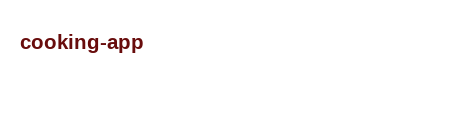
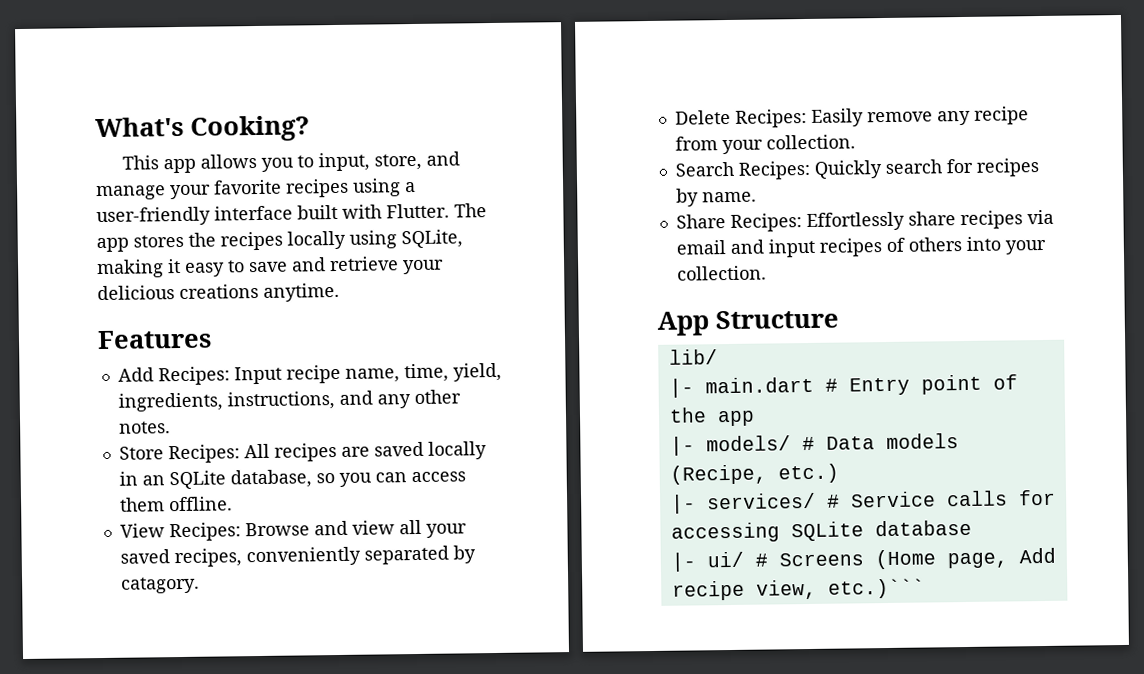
[20,34,144,53] cooking-app -> [95,115,310,142] [121,151,460,174] [96,178,416,201] [96,203,487,227] [96,229,463,253] [96,256,444,279] [97,282,340,302] [97,329,212,350] [117,362,502,386] [117,389,461,412] [118,421,171,434] [118,441,487,464] [118,469,466,490] [119,496,233,512] [119,519,467,542] [119,545,476,568] [120,576,200,594] [674,106,1029,128] [674,134,856,155] [674,158,1039,180] [675,188,757,207] [675,209,1054,232] [675,236,1046,258] [676,265,767,281] [657,309,839,336] [668,349,718,365] [668,374,1018,398] [668,407,755,427] [669,433,959,456] [669,463,839,485] [670,489,1056,514] [670,519,972,543] [670,547,1056,572] [671,578,925,601] What's Cooking? // This app allows you to input, store, and manage your favorite recipes using a user-friendly interface built with Flutter. The app stores the recipes locally using SQLite, making it easy to save and retrieve your delicious creations anytime. // Features // Add Recipes: Input recipe name, time, yield, ingredients, instructions, and any other notes. // Store Recipes: All recipes are saved locally in an SQLite database, so you can access them offline. // View Recipes: Browse and view all your saved recipes, conveniently separated by catagory. // Delete Recipes: Easily remove any recipe from your collection. // Search Recipes: Quickly search for recipes by name. // Share Recipes: Effortlessly share recipes via email and input recipes of others into your collection. // App Structure // lib/ // |- main.dart # Entry point of the app // |- models/ # Data models (Recipe, etc.) // |- services/ # Service calls for accessing SQLite database // |- ui/ # Screens (Home page, Add recipe view, etc.)```

